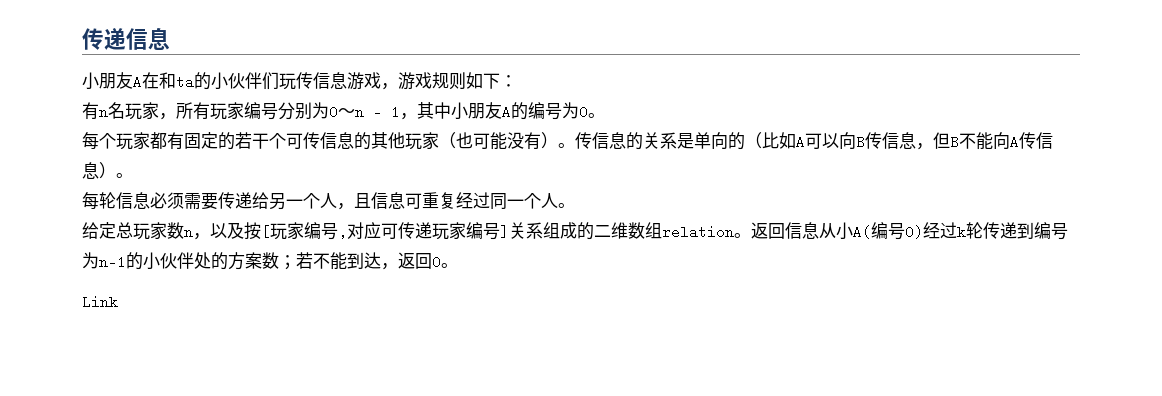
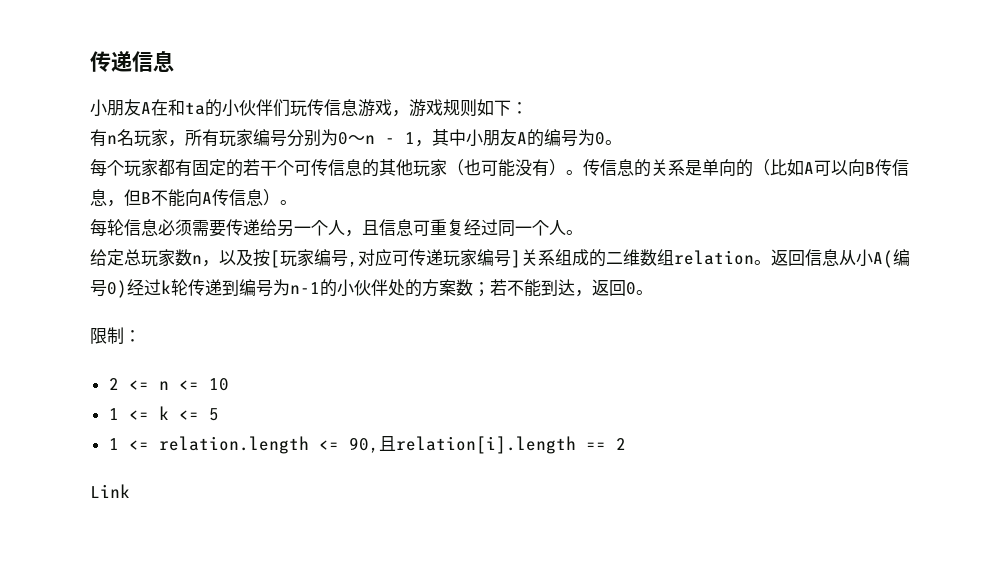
(458, 265) none -> [90,327,141,344] [108,378,229,391] [108,406,219,421] [108,436,626,454] // 限制： // 2 <= n <= 10 // 1 <= k <= 5 // 1 <= relation.length <= 90,且relation[i].length == 2

